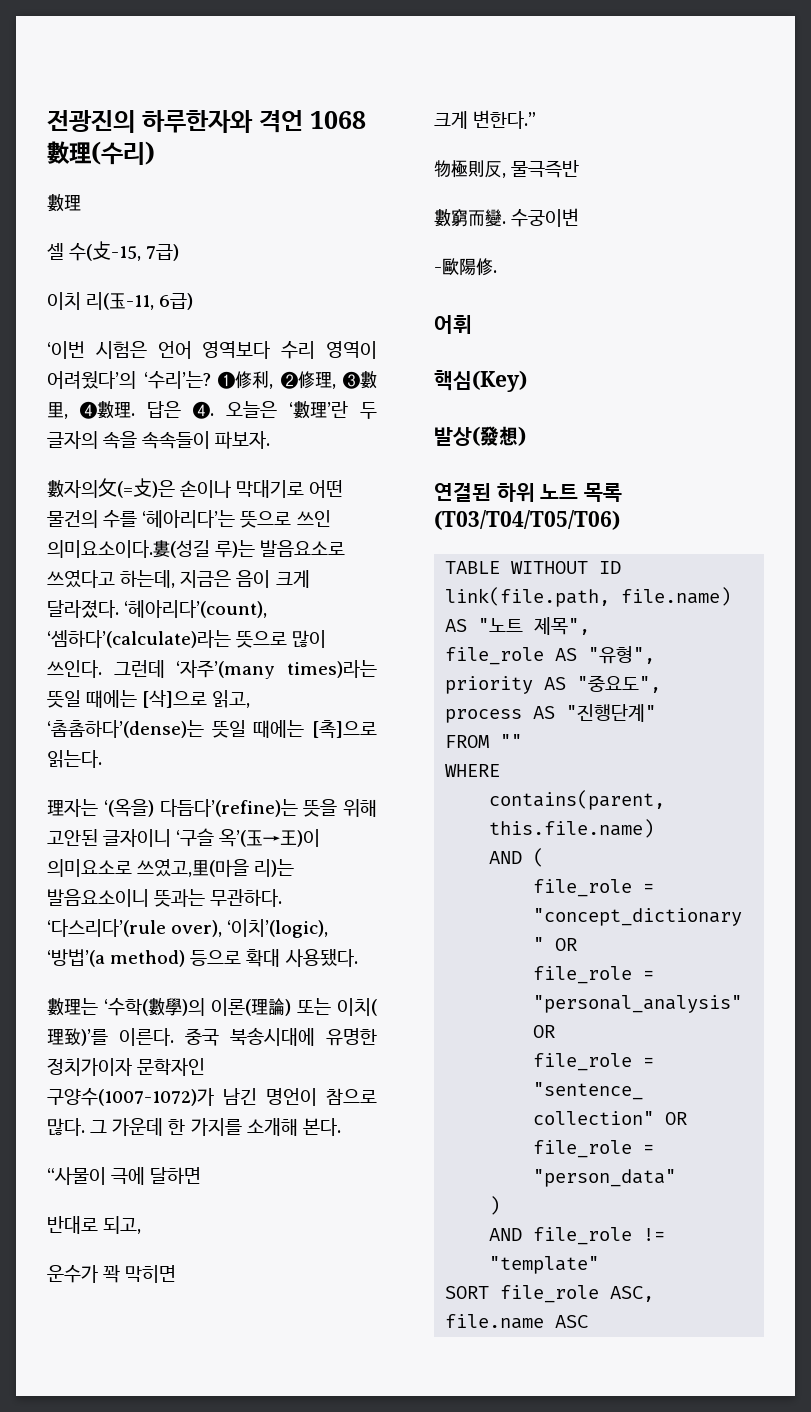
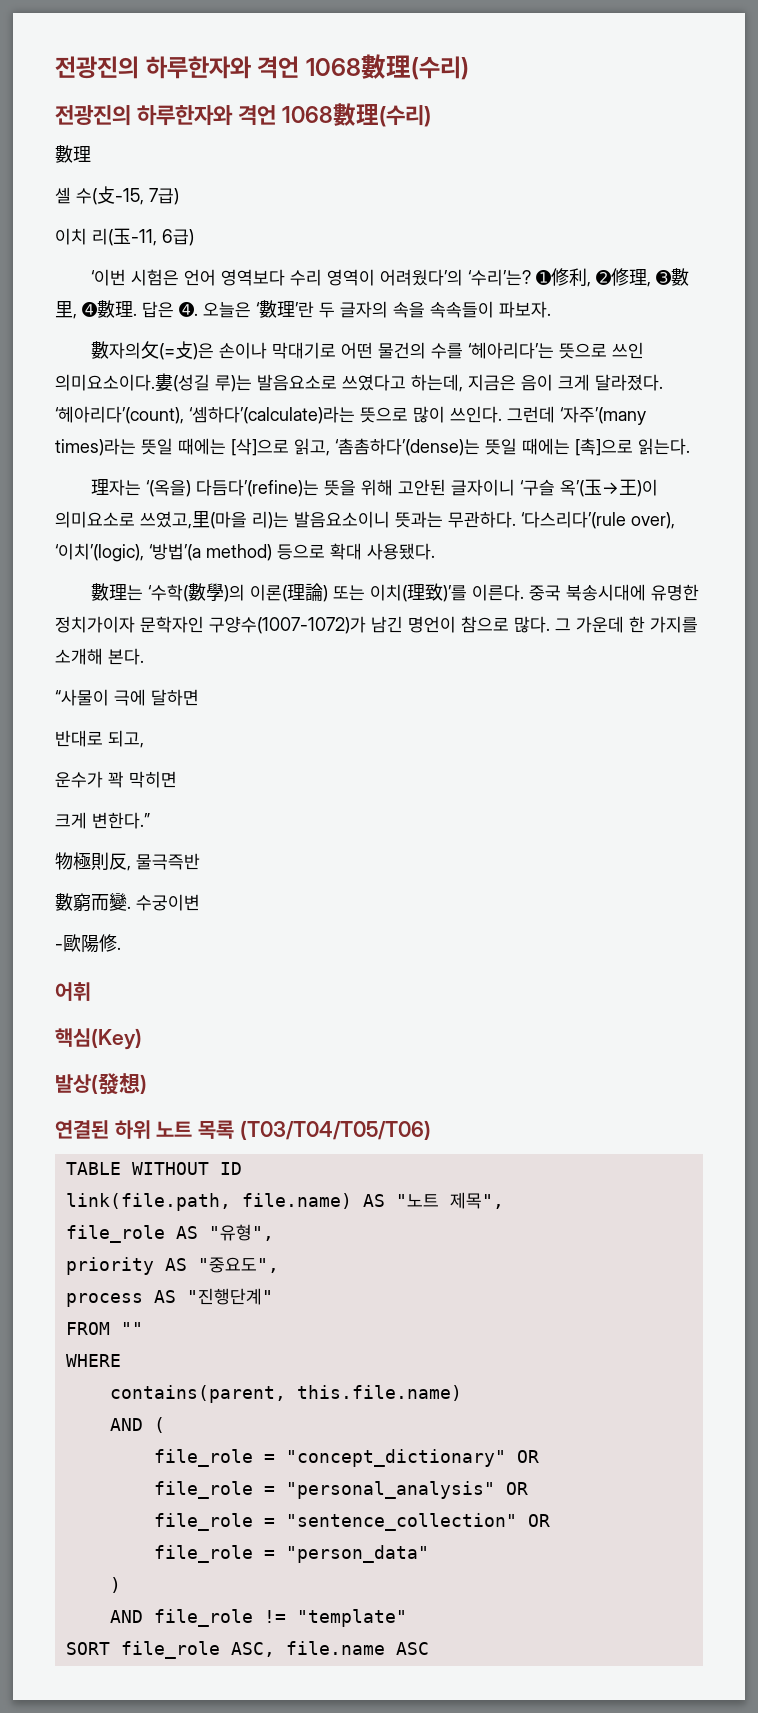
[47,110,366,133] [47,141,155,165] 전광진의 하루한자와 격언 1068數理(수리) -> [55,54,469,80] [55,103,432,127] 전광진의 하루한자와 격언 1068數理(수리) // 전광진의 하루한자와 격언 1068數理(수리)

